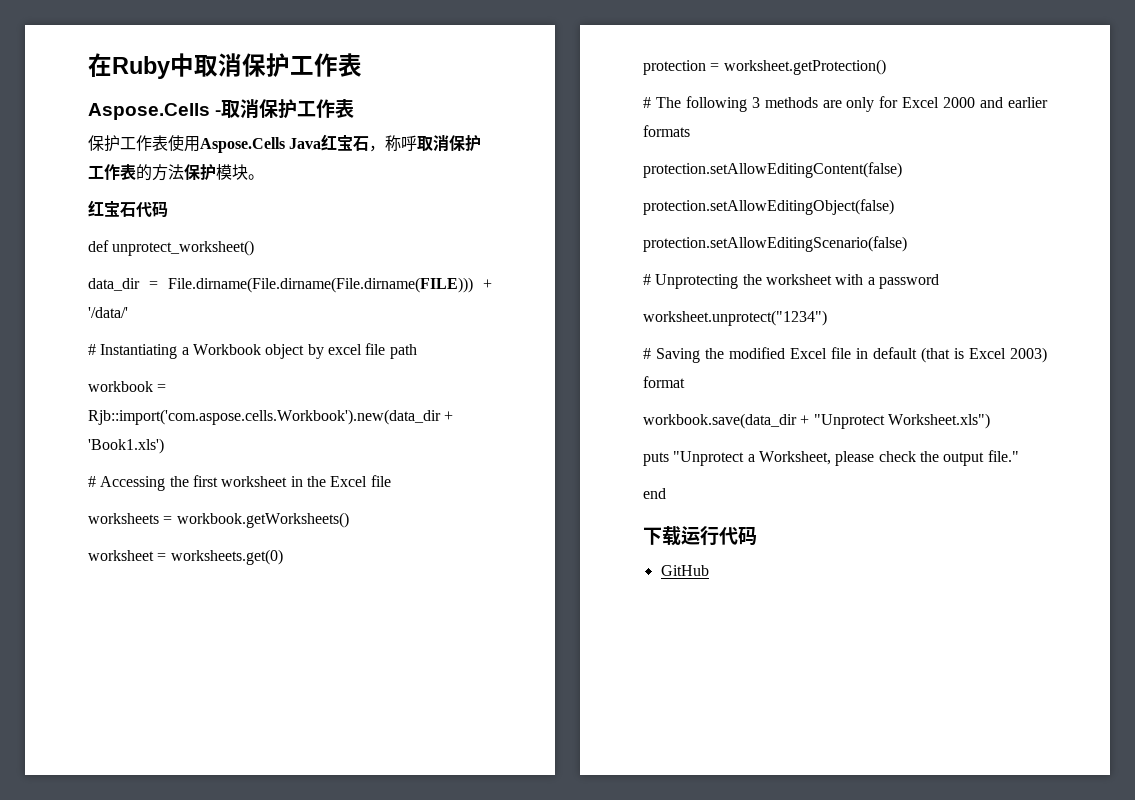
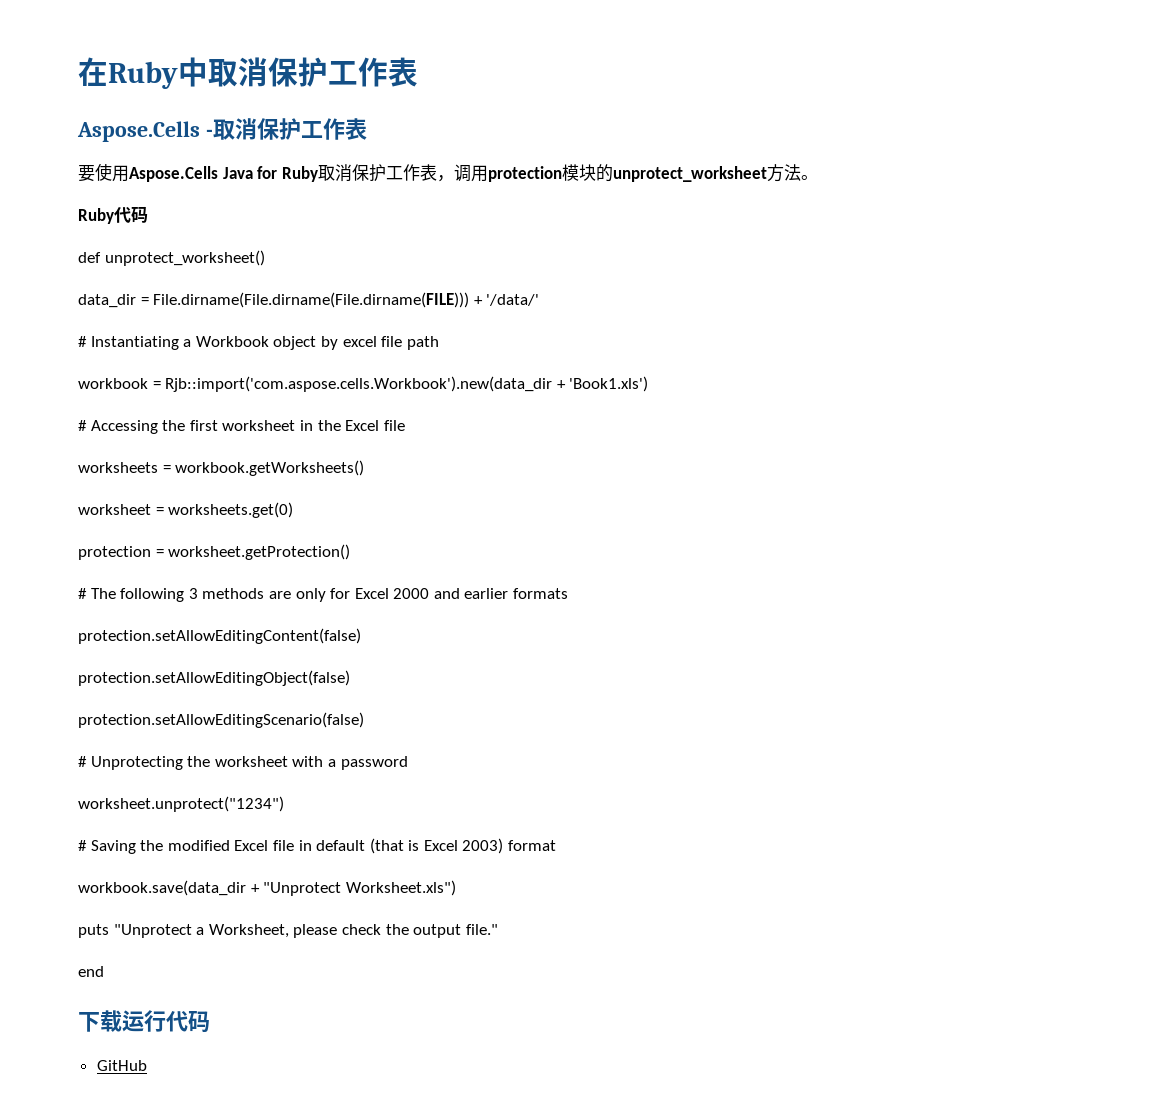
[88,135,168,152] 保护工作表 -> [78,165,95,182] 要
[321,134,482,152] [88,164,248,181] 红宝石，称呼取消保护工作表的方法保护模块 -> [257,164,801,182] for Ruby取消保护工作表，调用protection模块的unprotect_worksheet方法
[88,200,136,217] 红宝石 -> [78,208,114,224] Ruby

